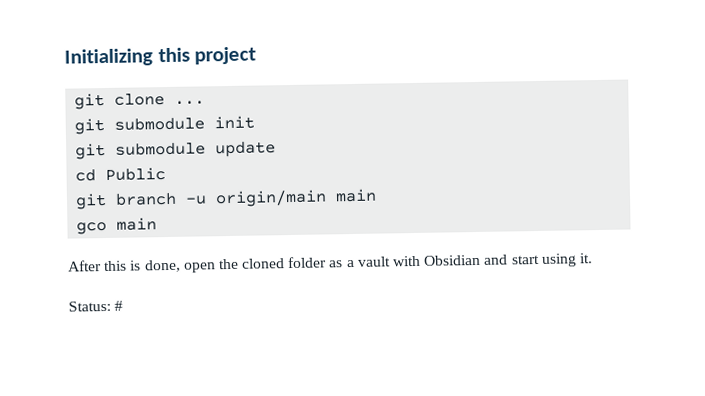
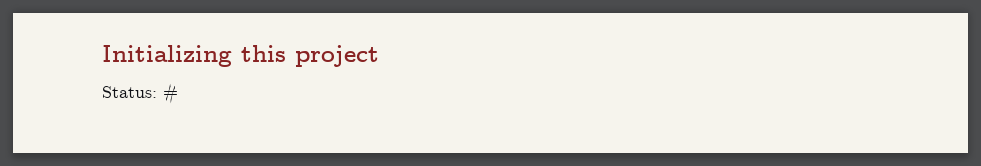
[74,92,206,110] [74,115,256,135] [75,141,277,160] [75,167,167,182] [75,188,378,210] [76,217,158,235] [67,253,593,273] // git clone ... // git submodule init // git submodule update // cd Public // git branch -u origin/main main // gco main // After this is done, open the cloned folder as a vault with Obsidian and start using it. -> (379, 56) none

